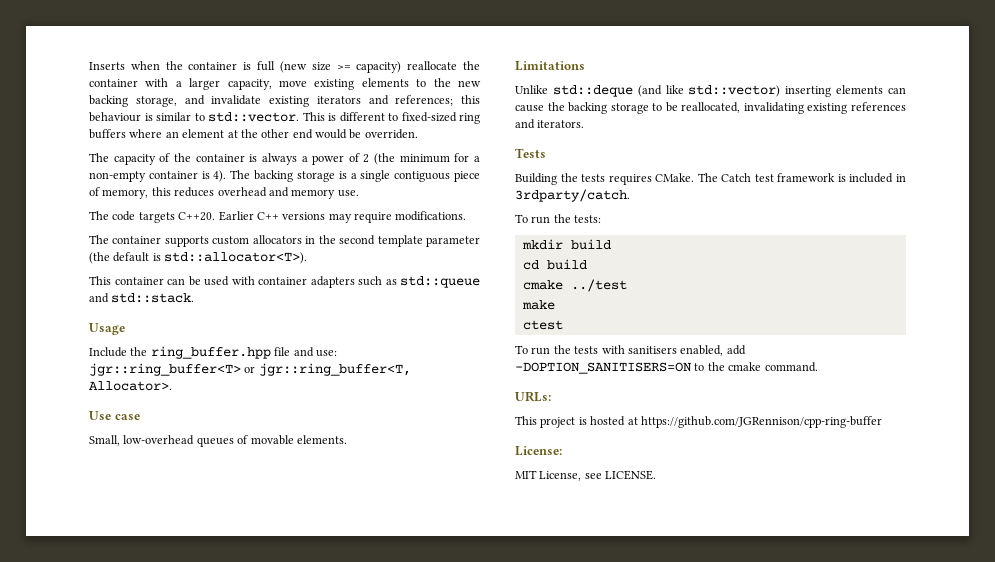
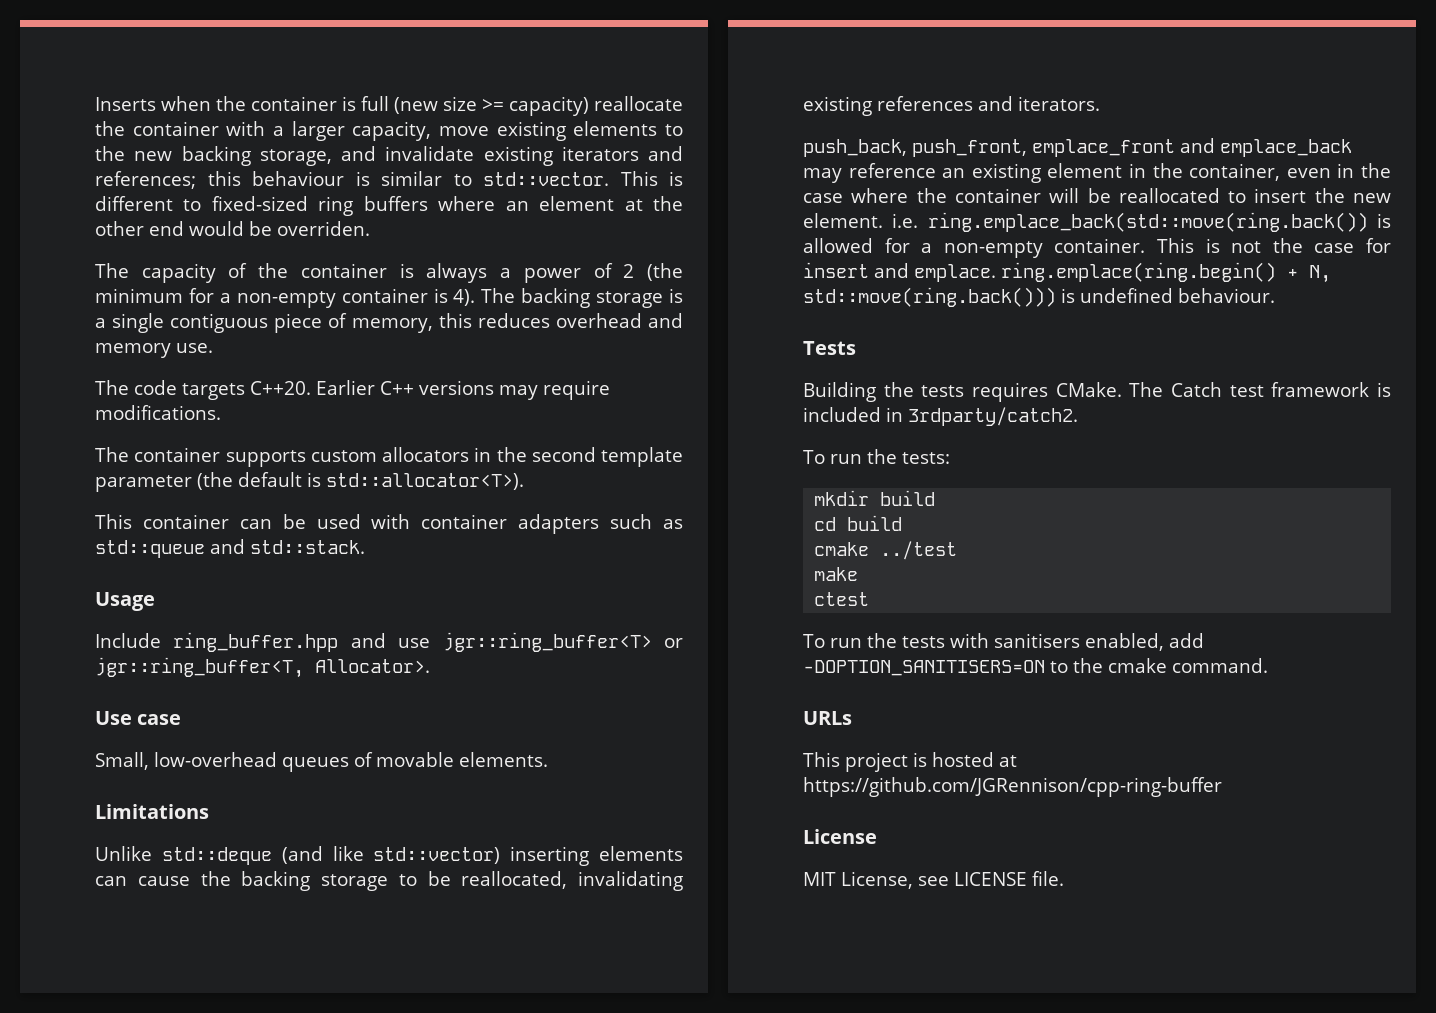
[130,346,337,359] the ring_buffer.hpp file and use: -> [173,632,431,652] ring_buffer.hpp and use
(585, 124) none -> [803,138,1352,157] [803,163,1391,183] [803,188,1391,203] [803,212,1391,232] [803,238,1391,258] [803,262,1331,283] [803,287,1275,307] // push_back, push_front, emplace_front and emplace_back may reference an existing element in the container, even in the case where the container will be reallocated to insert the new element. i.e. ring.emplace_back(std::move(ring.back()) is allowed for a non-empty container. This is not the case for insert and emplace. ring.emplace(ring.begin() + N, std::move(ring.back())) is undefined behaviour.
[515,189,630,202] 3rdparty/catch. -> [908,407,1078,426] 3rdparty/catch2.
[515,391,551,402] URLs: -> [803,711,852,725] URLs
[515,446,562,456] License: -> [803,829,877,844] License
[605,470,657,480] LICENSE. -> [954,871,1064,886] LICENSE file.

